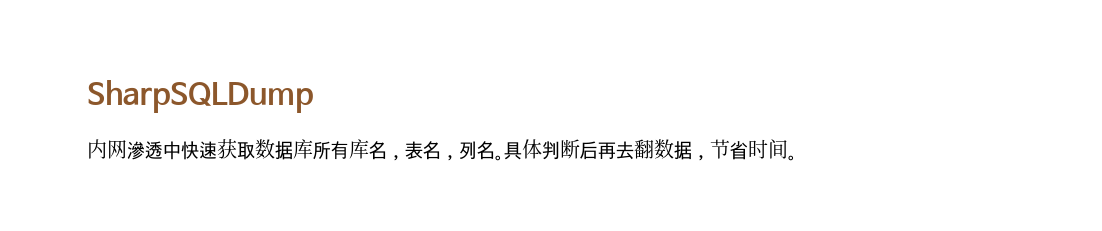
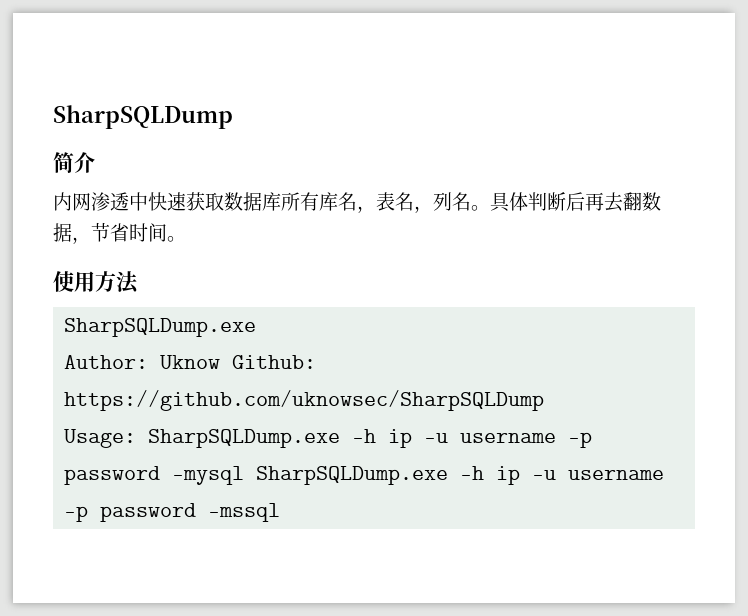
(313, 96) none -> [53,152,95,173] // 简介
(797, 158) none -> [53,271,139,294] [64,318,257,337] [64,355,317,369] [64,390,545,411] [64,429,593,448] [64,466,665,485] [64,503,281,522] // 使用方法 // SharpSQLDump.exe // Author: Uknow Github: https://github.com/uknowsec/SharpSQLDump // Usage: SharpSQLDump.exe -h ip -u username -p password -mysql SharpSQLDump.exe -h ip -u username -p password -mssql

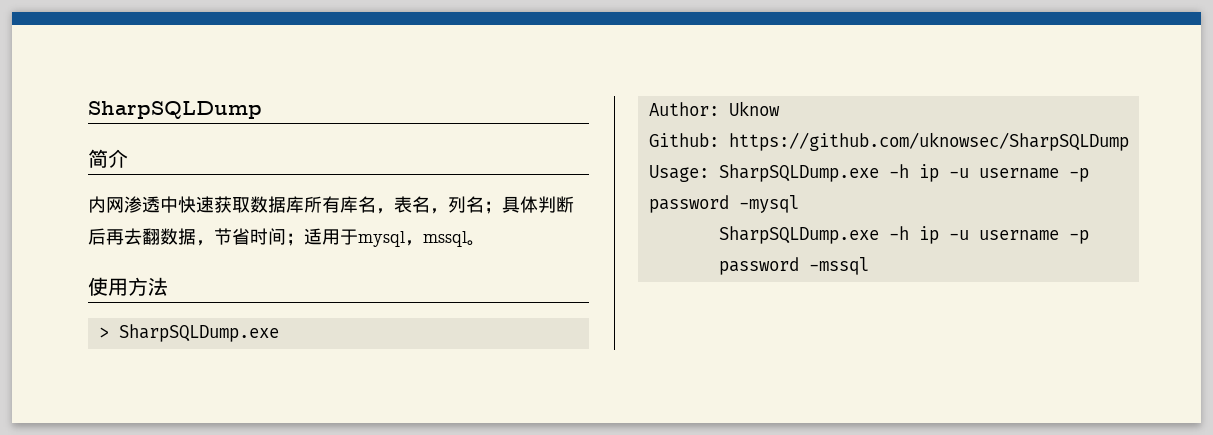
[471,205,490,211] 。 -> [484,201,502,214] ；
(167, 232) none -> [286,228,467,247] ；适用于mysql，mssql
(139, 282) none -> [98,327,109,338] >
(221, 362) none -> (780, 108) //
(245, 475) none -> (799, 204) //

